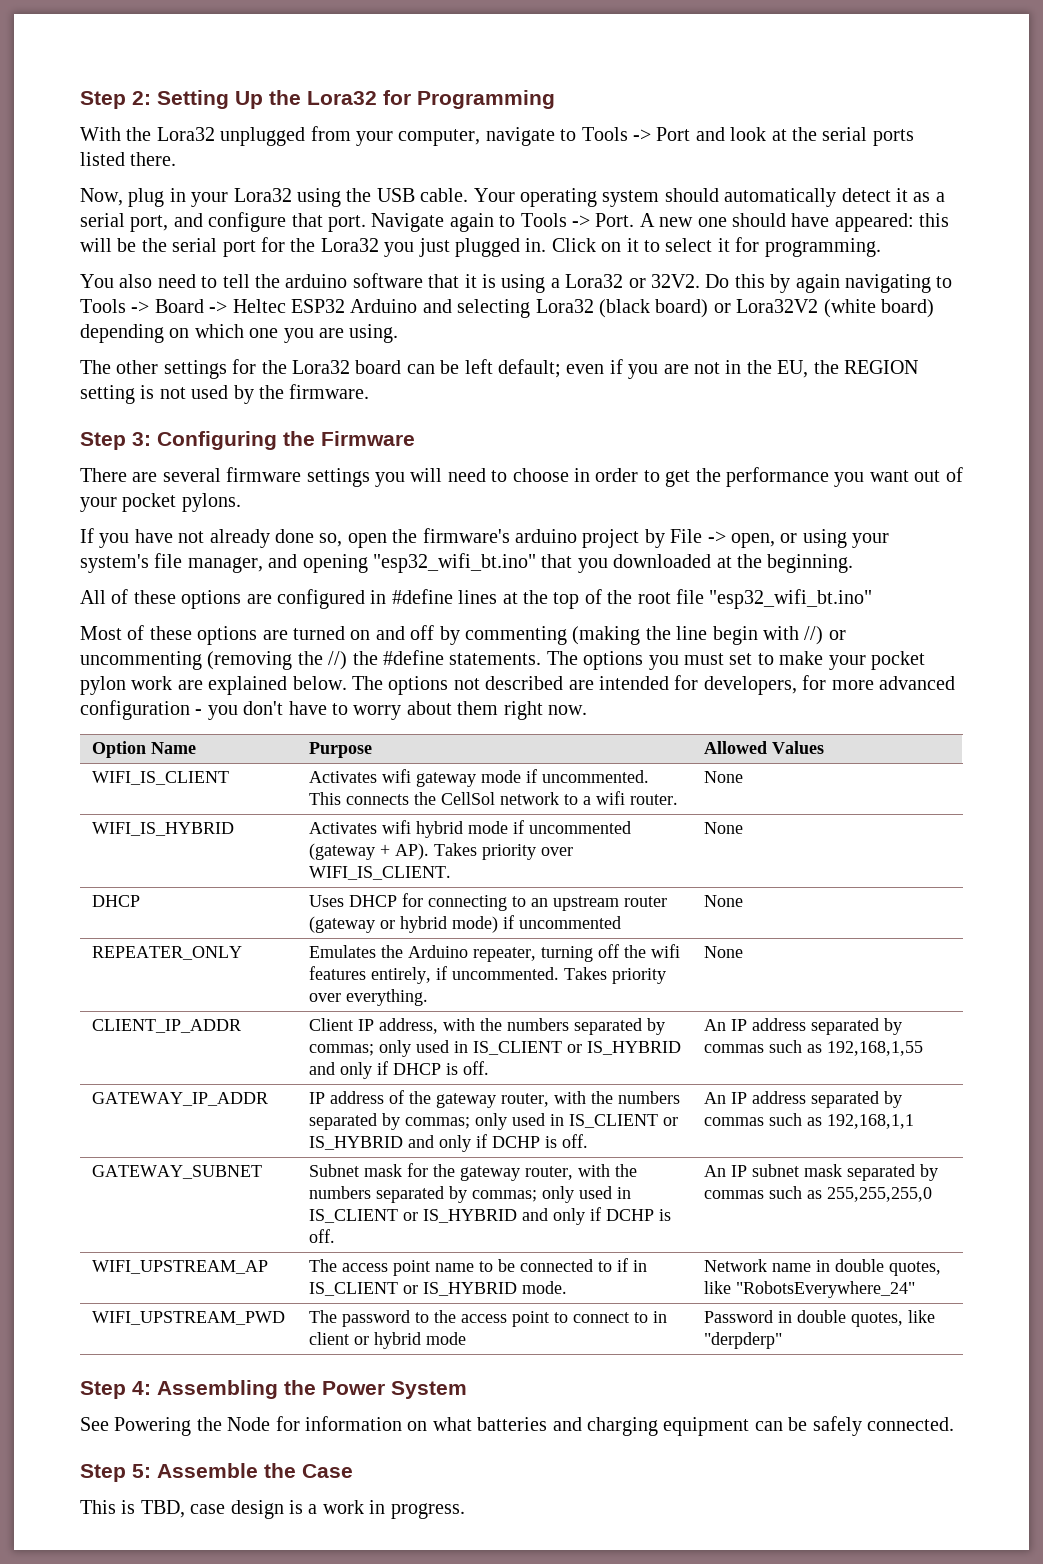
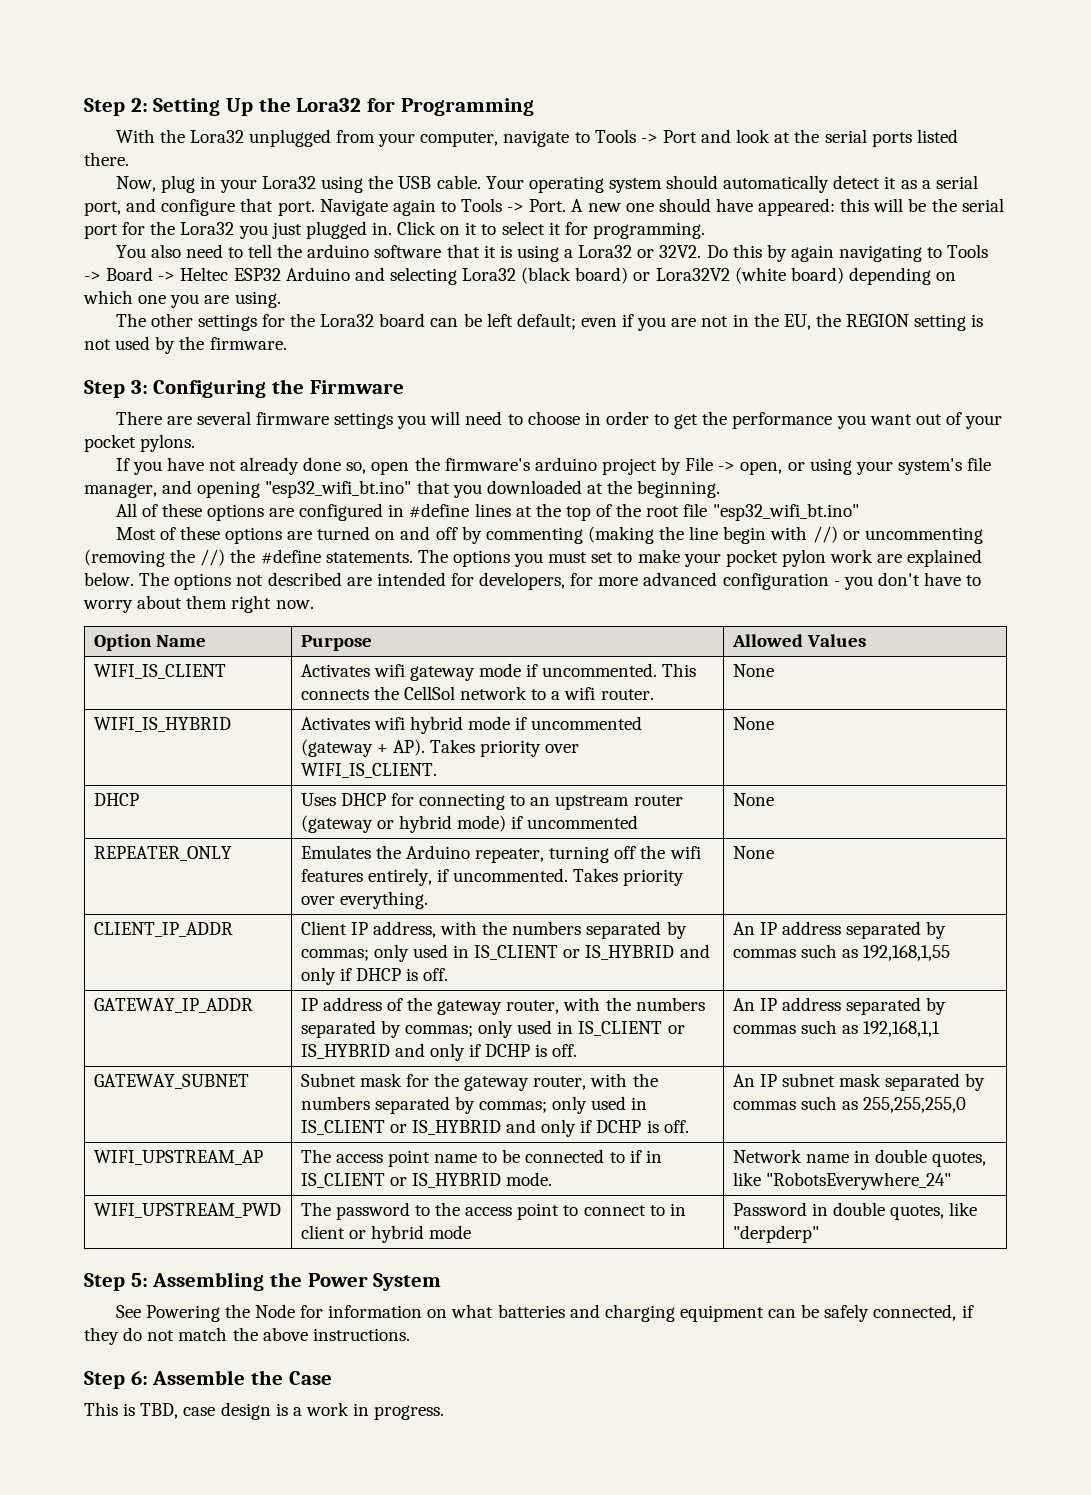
[132,1381,151,1395] 4: -> [130,1273,148,1287] 5:
[866,1417,954,1431] [80,1464,151,1482] connected. // Step 5: -> [873,1304,974,1321] [84,1327,410,1345] [84,1371,148,1389] connected, if they do not match the above instructions. // Step 6:

